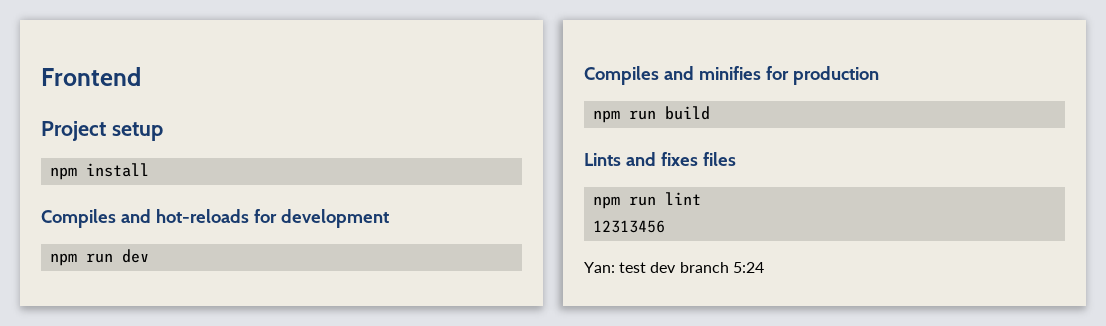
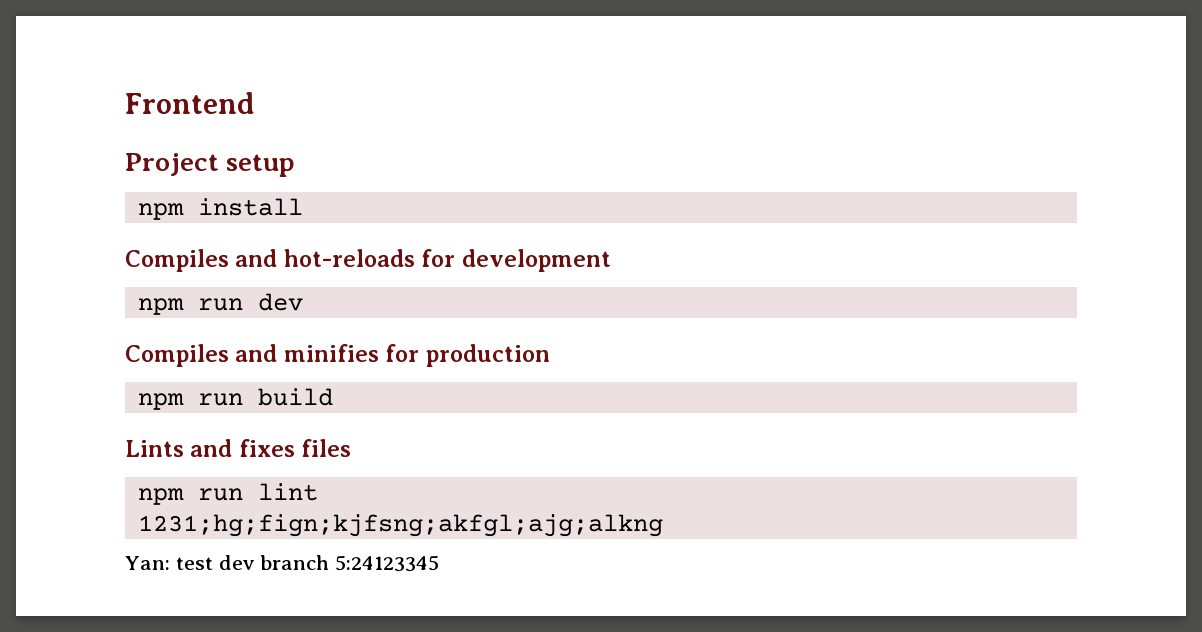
[593,220,666,233] 12313456 -> [137,514,663,537] 1231;hg;fign;kjfsng;akfgl;ajg;alkng
[732,262,764,273] 5:24 -> [335,555,440,572] 5:24123345

